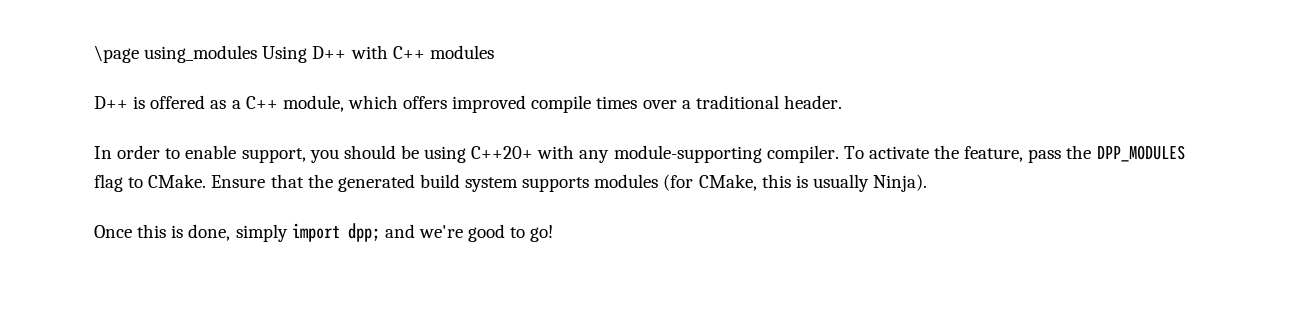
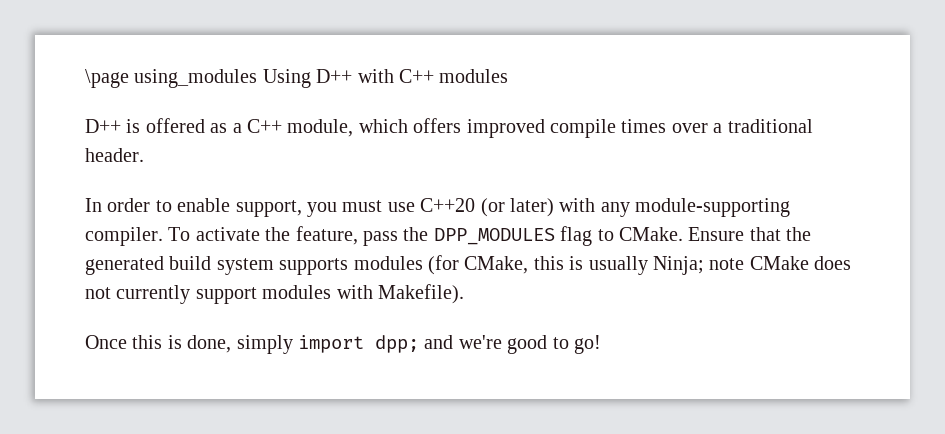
[343,145,534,163] should be using C++20+ -> [342,198,554,217] must use C++20 (or later)
[873,174,928,192] Ninja). -> [652,256,852,275] [85,284,464,304] Ninja; note CMake does not currently support modules with Makefile).

